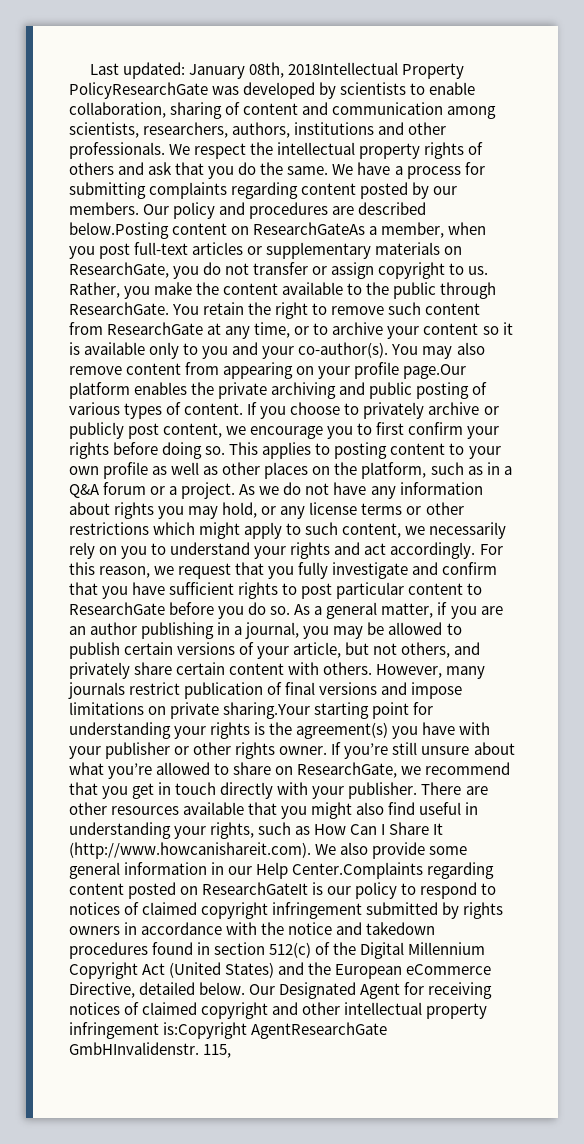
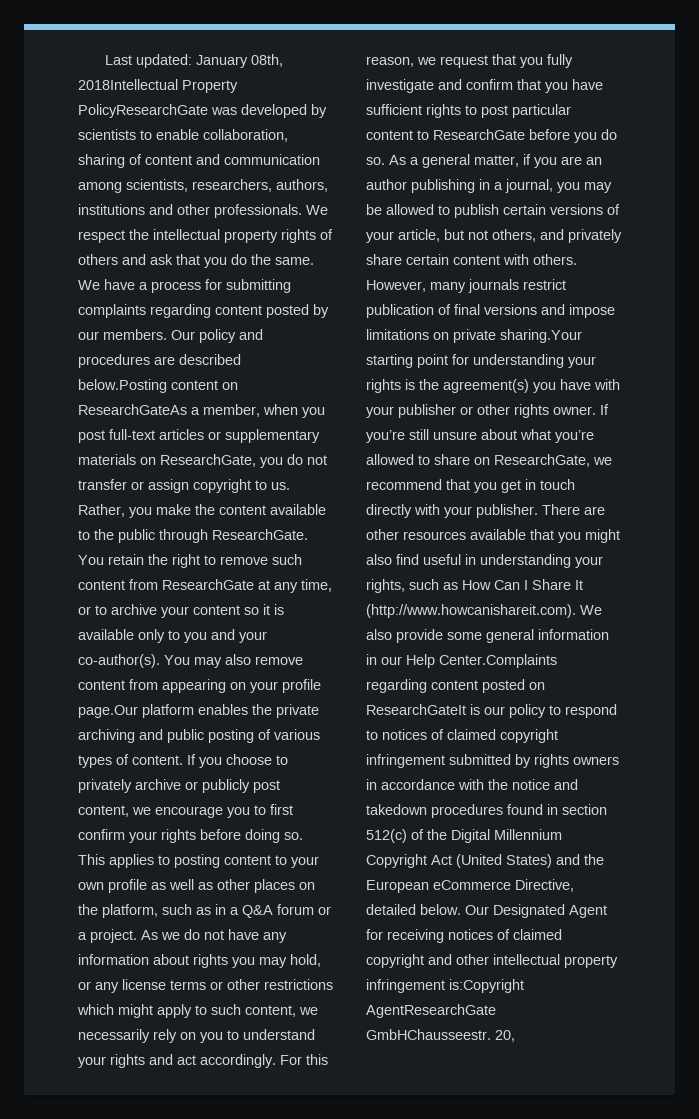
[69,1042,232,1058] GmbHInvalidenstr. 115, -> [366,1029,515,1042] GmbHChausseestr. 20,

